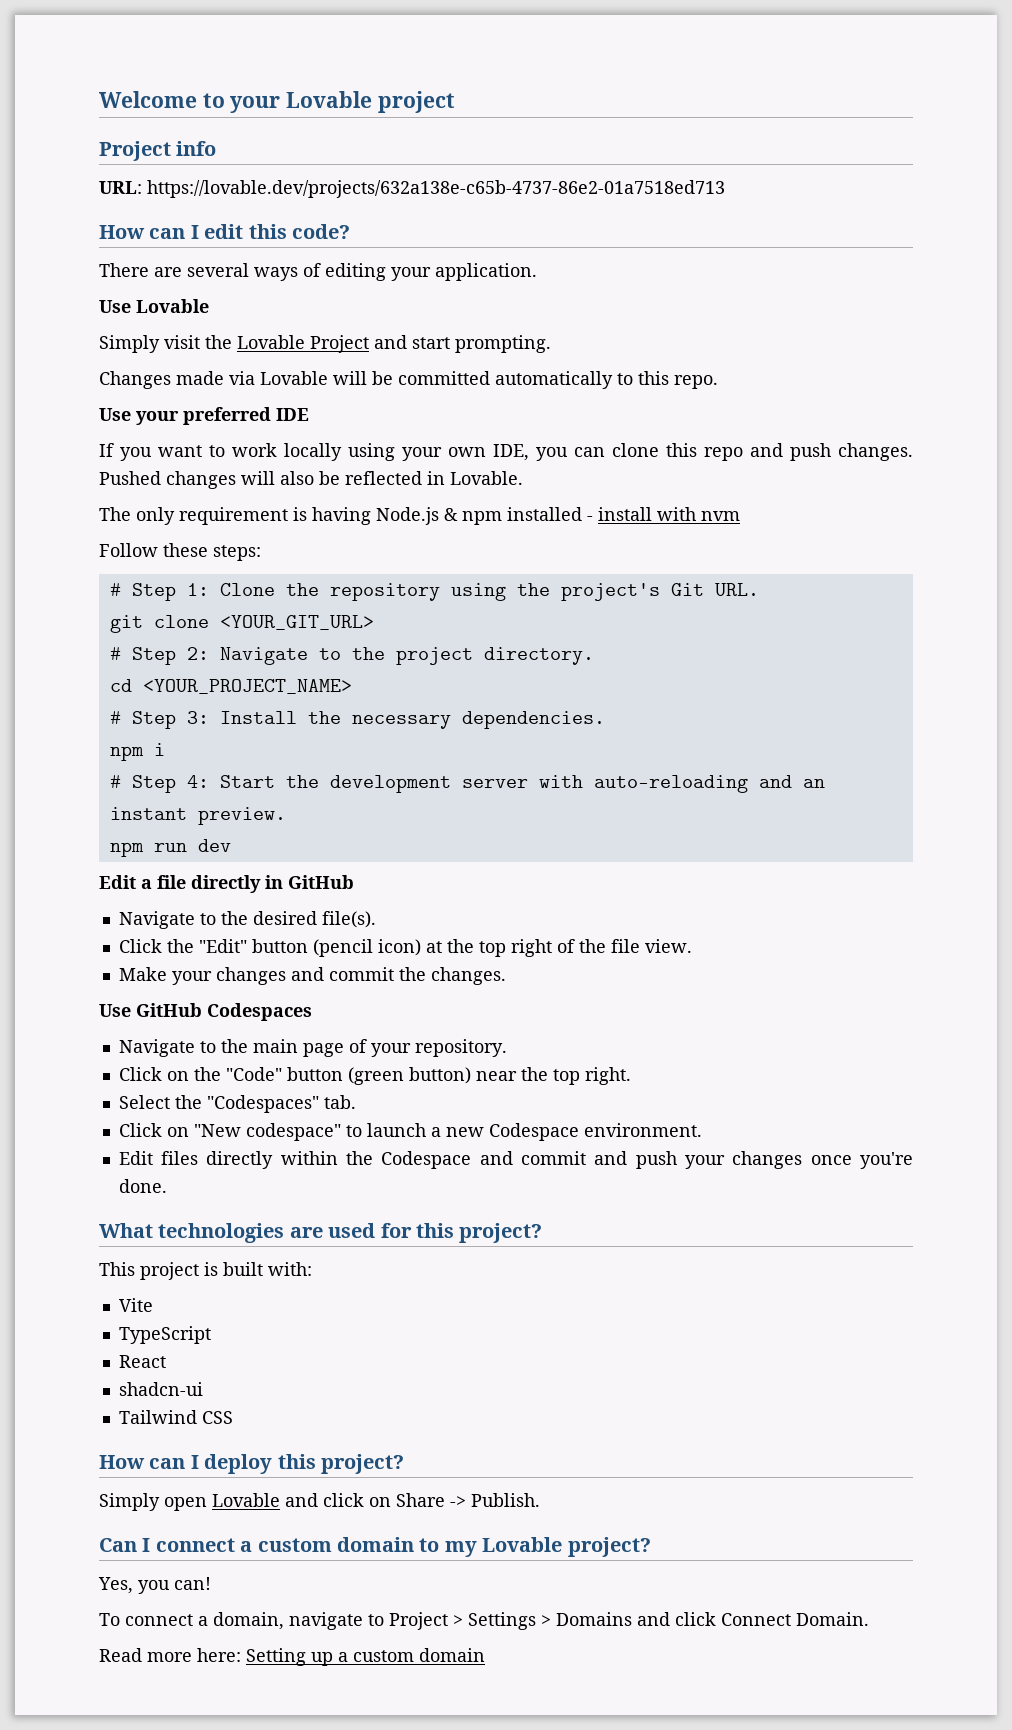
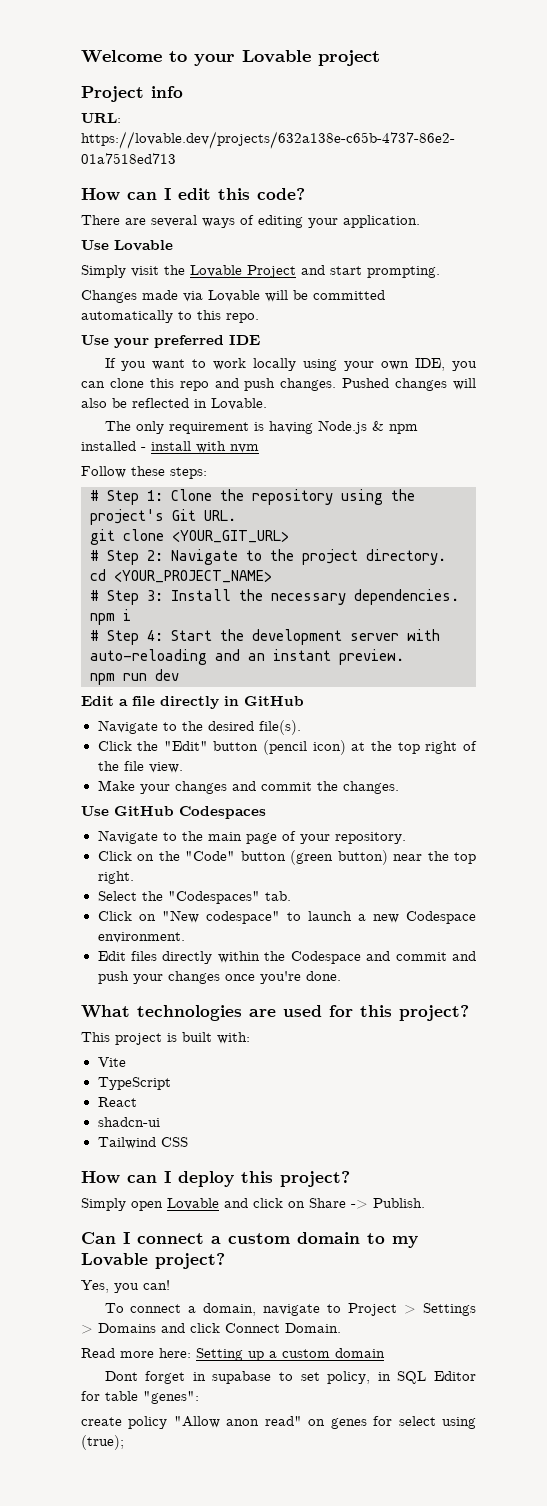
(485, 1655) none -> [104,1371,476,1384] [81,1391,199,1404] [81,1416,477,1429] [81,1435,124,1450] // Dont forget in supabase to set policy, in SQL Editor for table "genes": // create policy "Allow anon read" on genes for select using (true);

